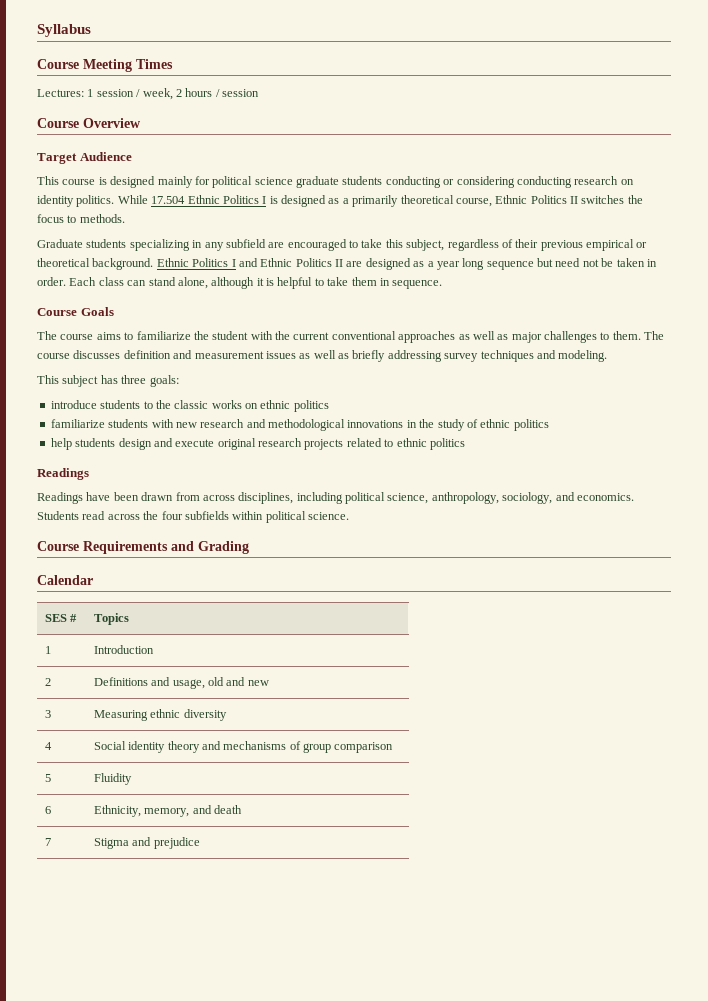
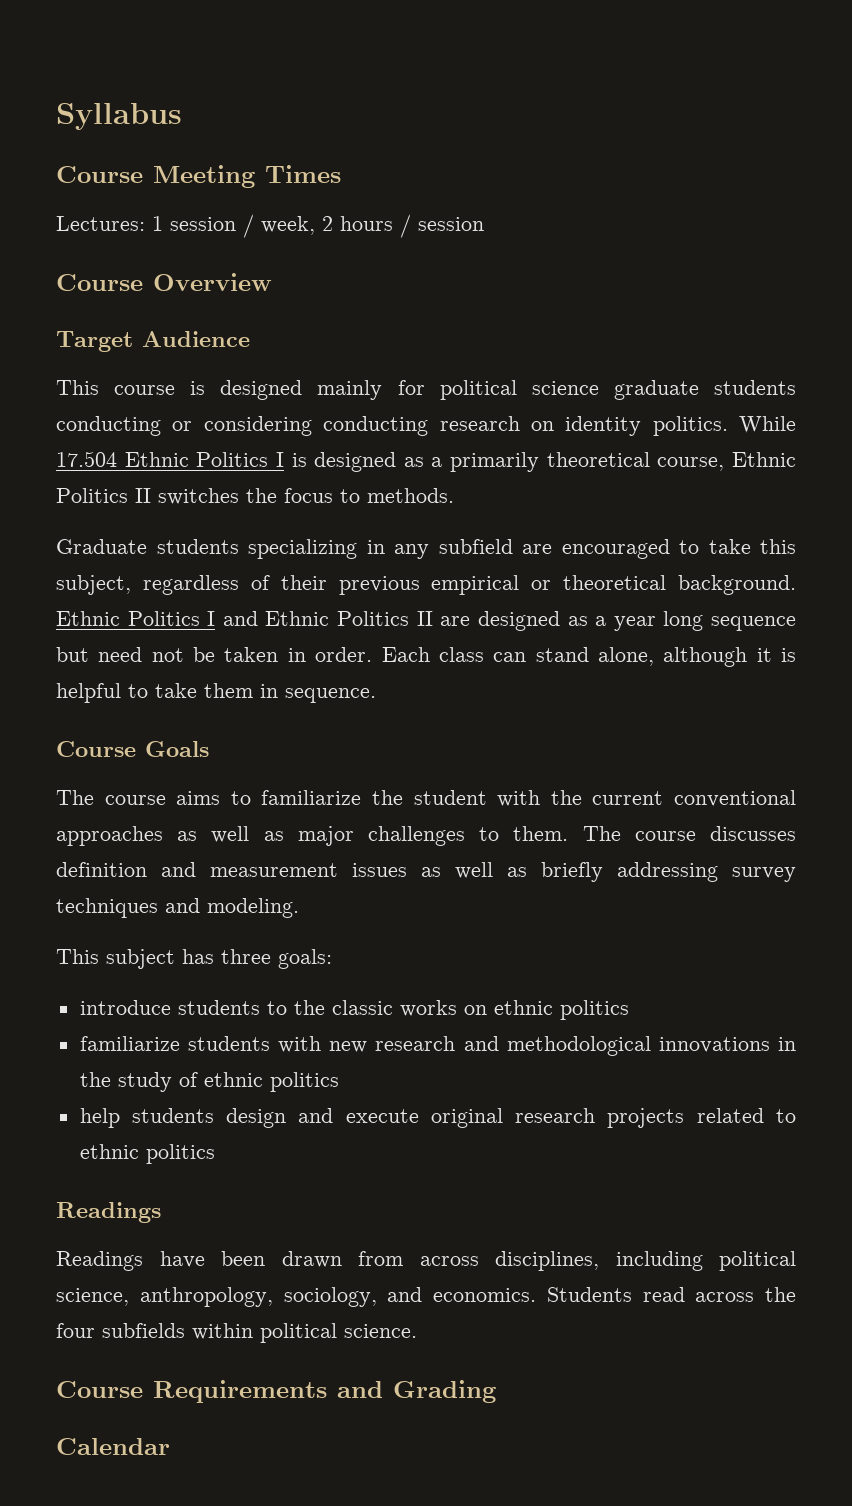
[44,614,78,622] [93,613,129,625] [44,646,51,654] [93,645,154,654] [44,678,51,686] [93,677,269,689] [44,710,51,718] [93,709,227,721] [44,742,52,750] [93,741,394,753] [44,774,51,782] [93,773,132,785] [44,806,51,814] [93,805,242,817] [44,838,51,846] [93,837,200,849] // SES # | Topics // 1 | Introduction // 2 | Definitions and usage, old and new // 3 | Measuring ethnic diversity // 4 | Social identity theory and mechanisms of group comparison // 5 | Fluidity // 6 | Ethnicity, memory, and death // 7 | Stigma and prejudice -> (170, 1446) none

